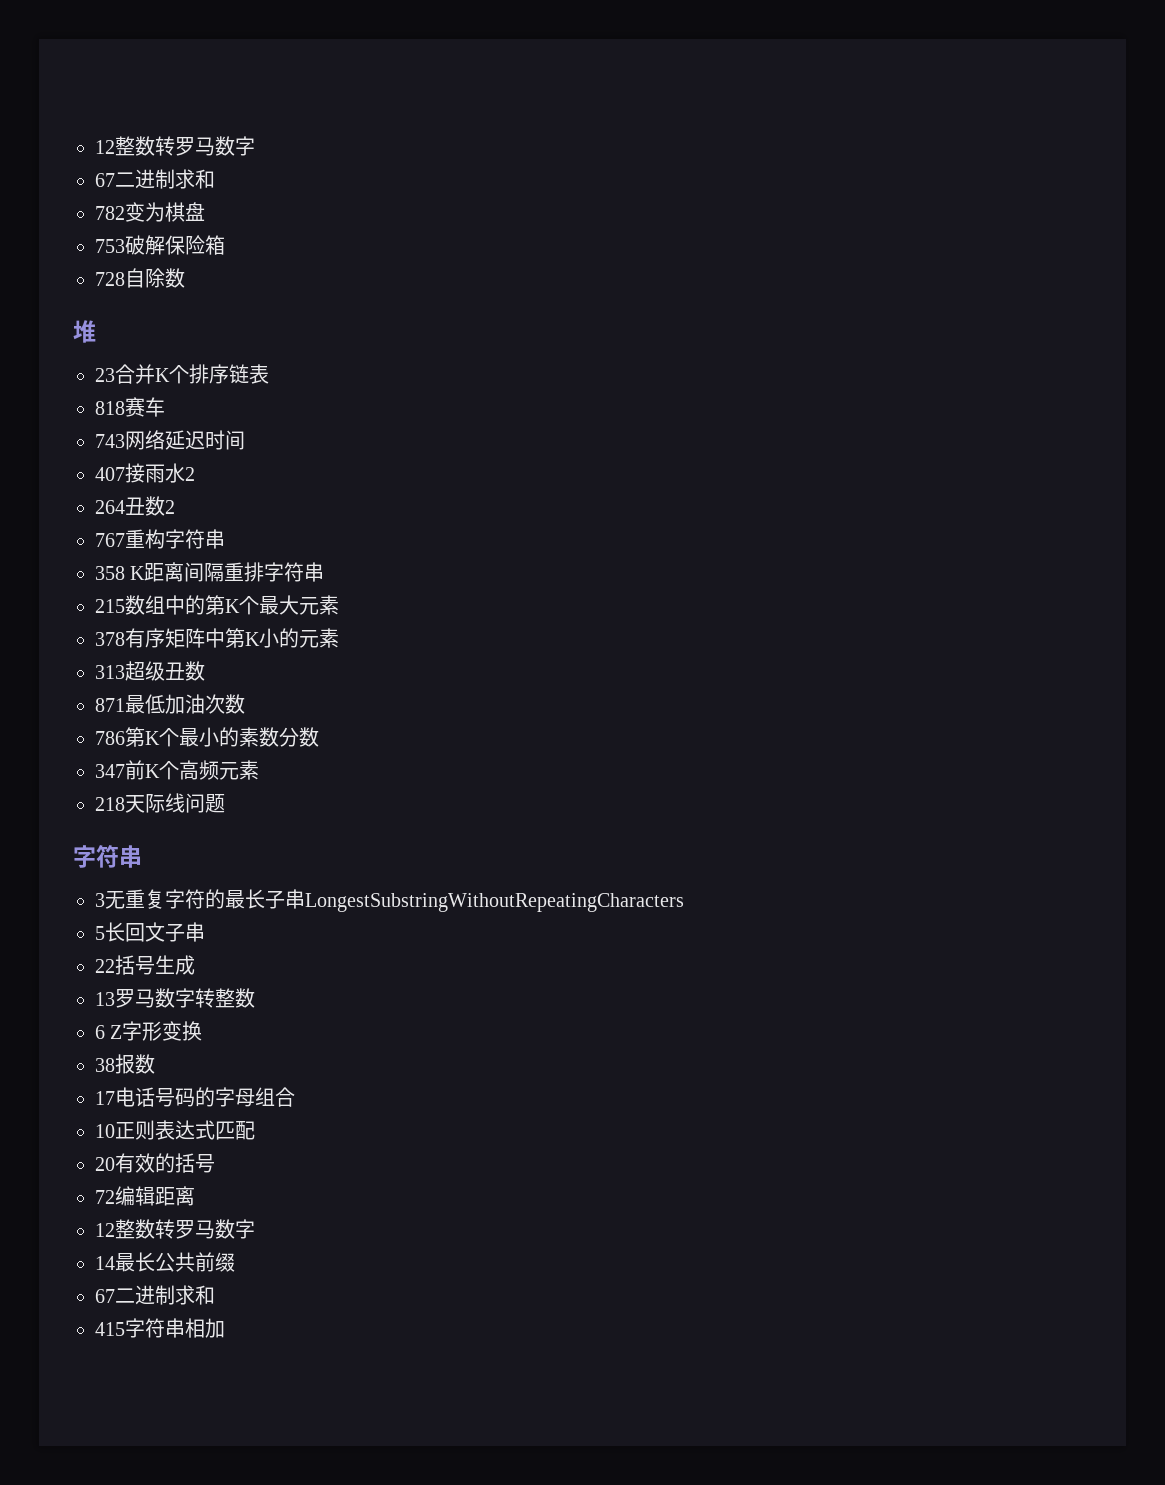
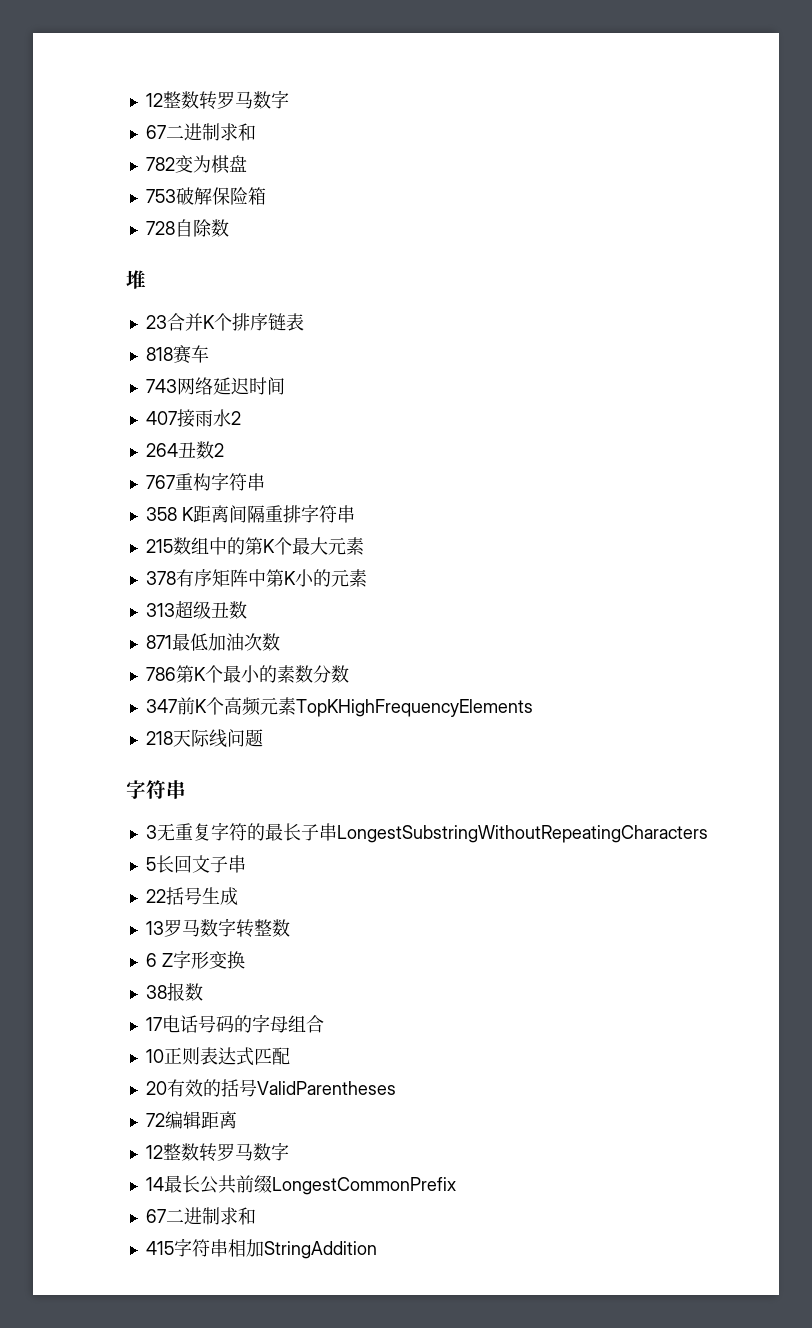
(259, 770) none -> [295,699,533,717] TopKHighFrequencyElements
(215, 1163) none -> [256,1081,396,1095] ValidParentheses
(235, 1262) none -> [271,1177,456,1195] LongestCommonPrefix
(225, 1328) none -> [263,1241,377,1259] StringAddition

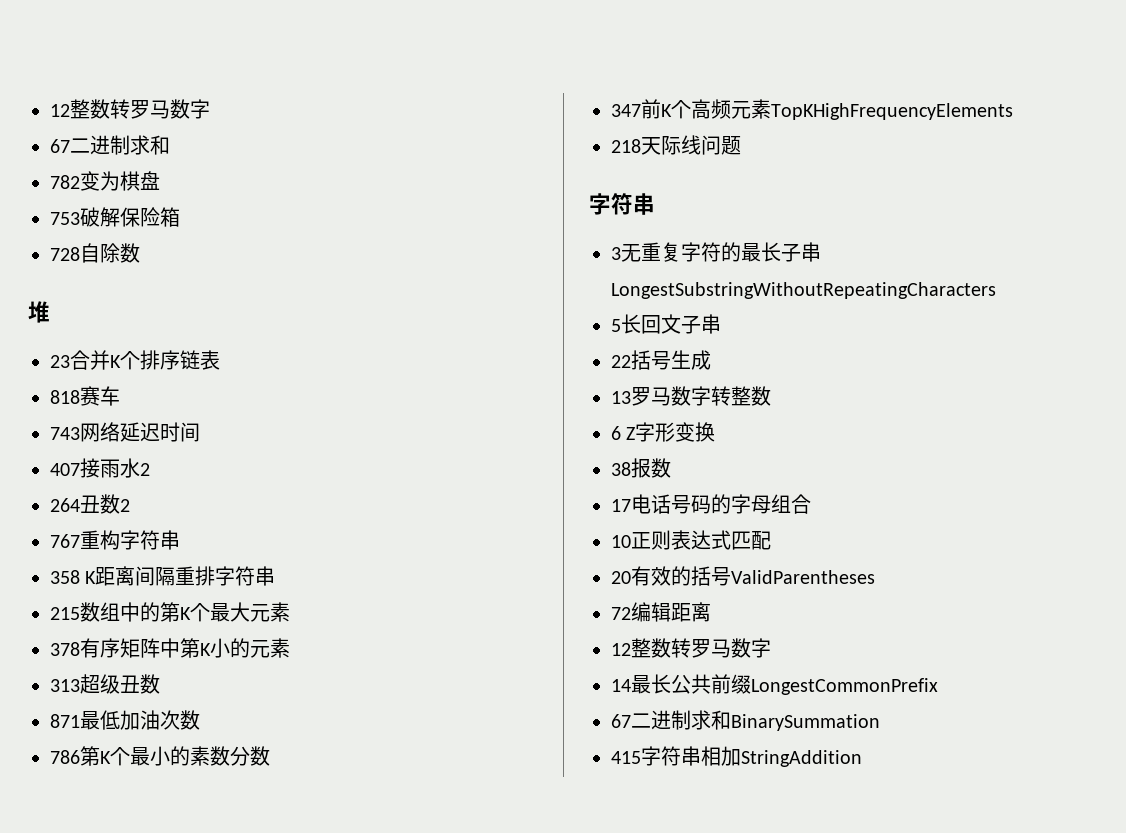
(256, 1216) none -> [731,714,880,731] BinarySummation

